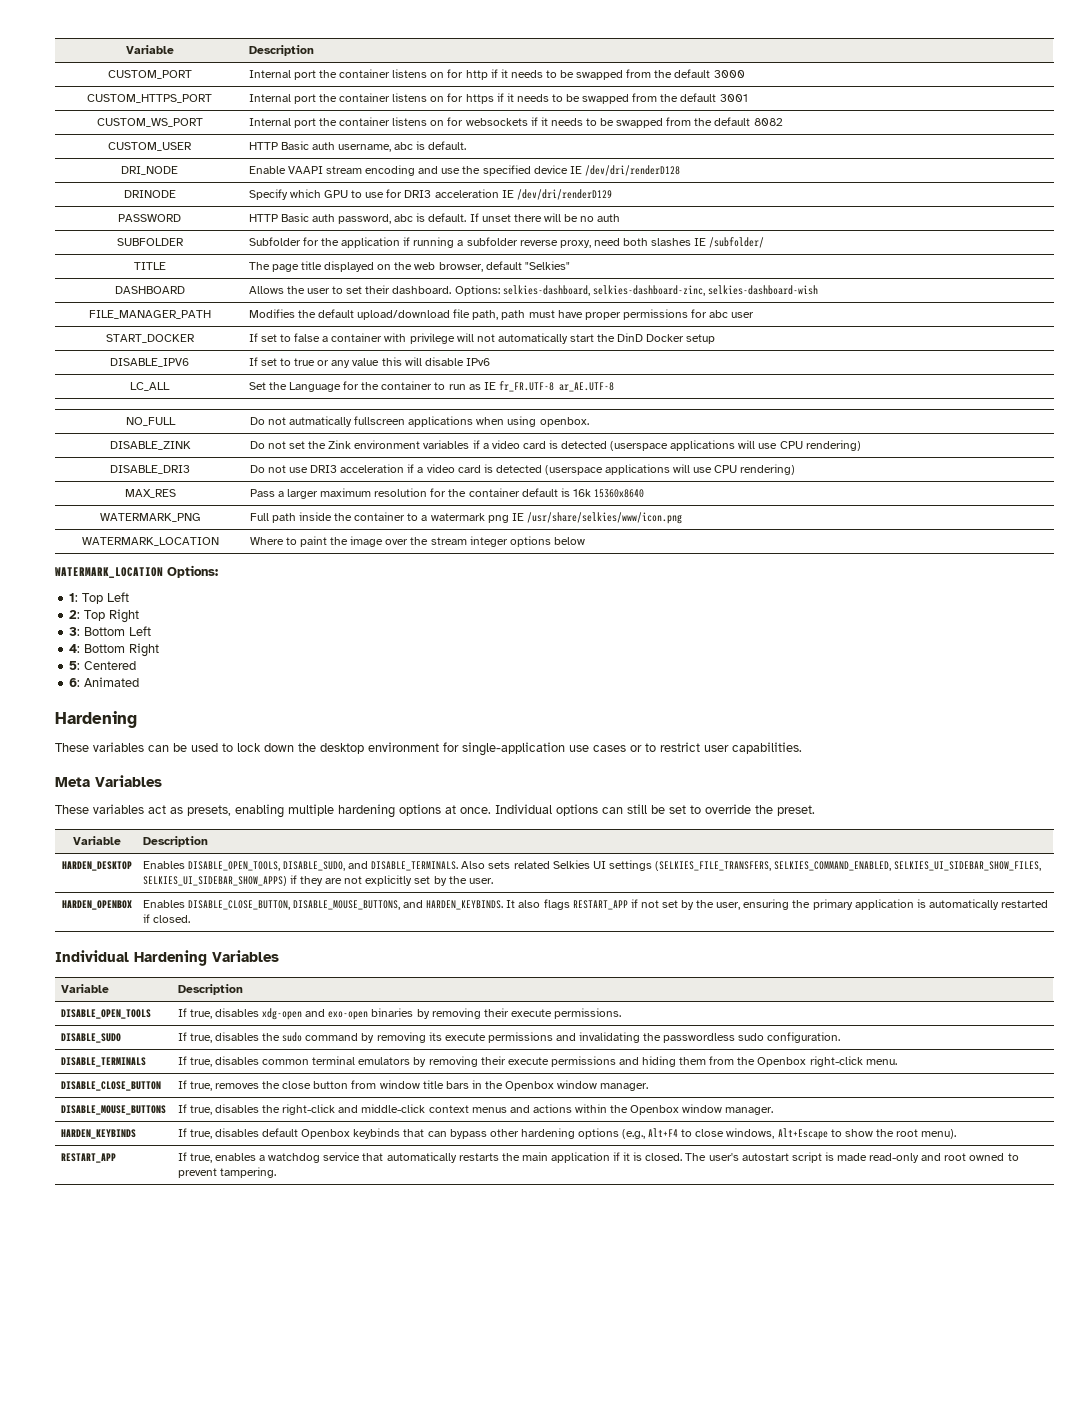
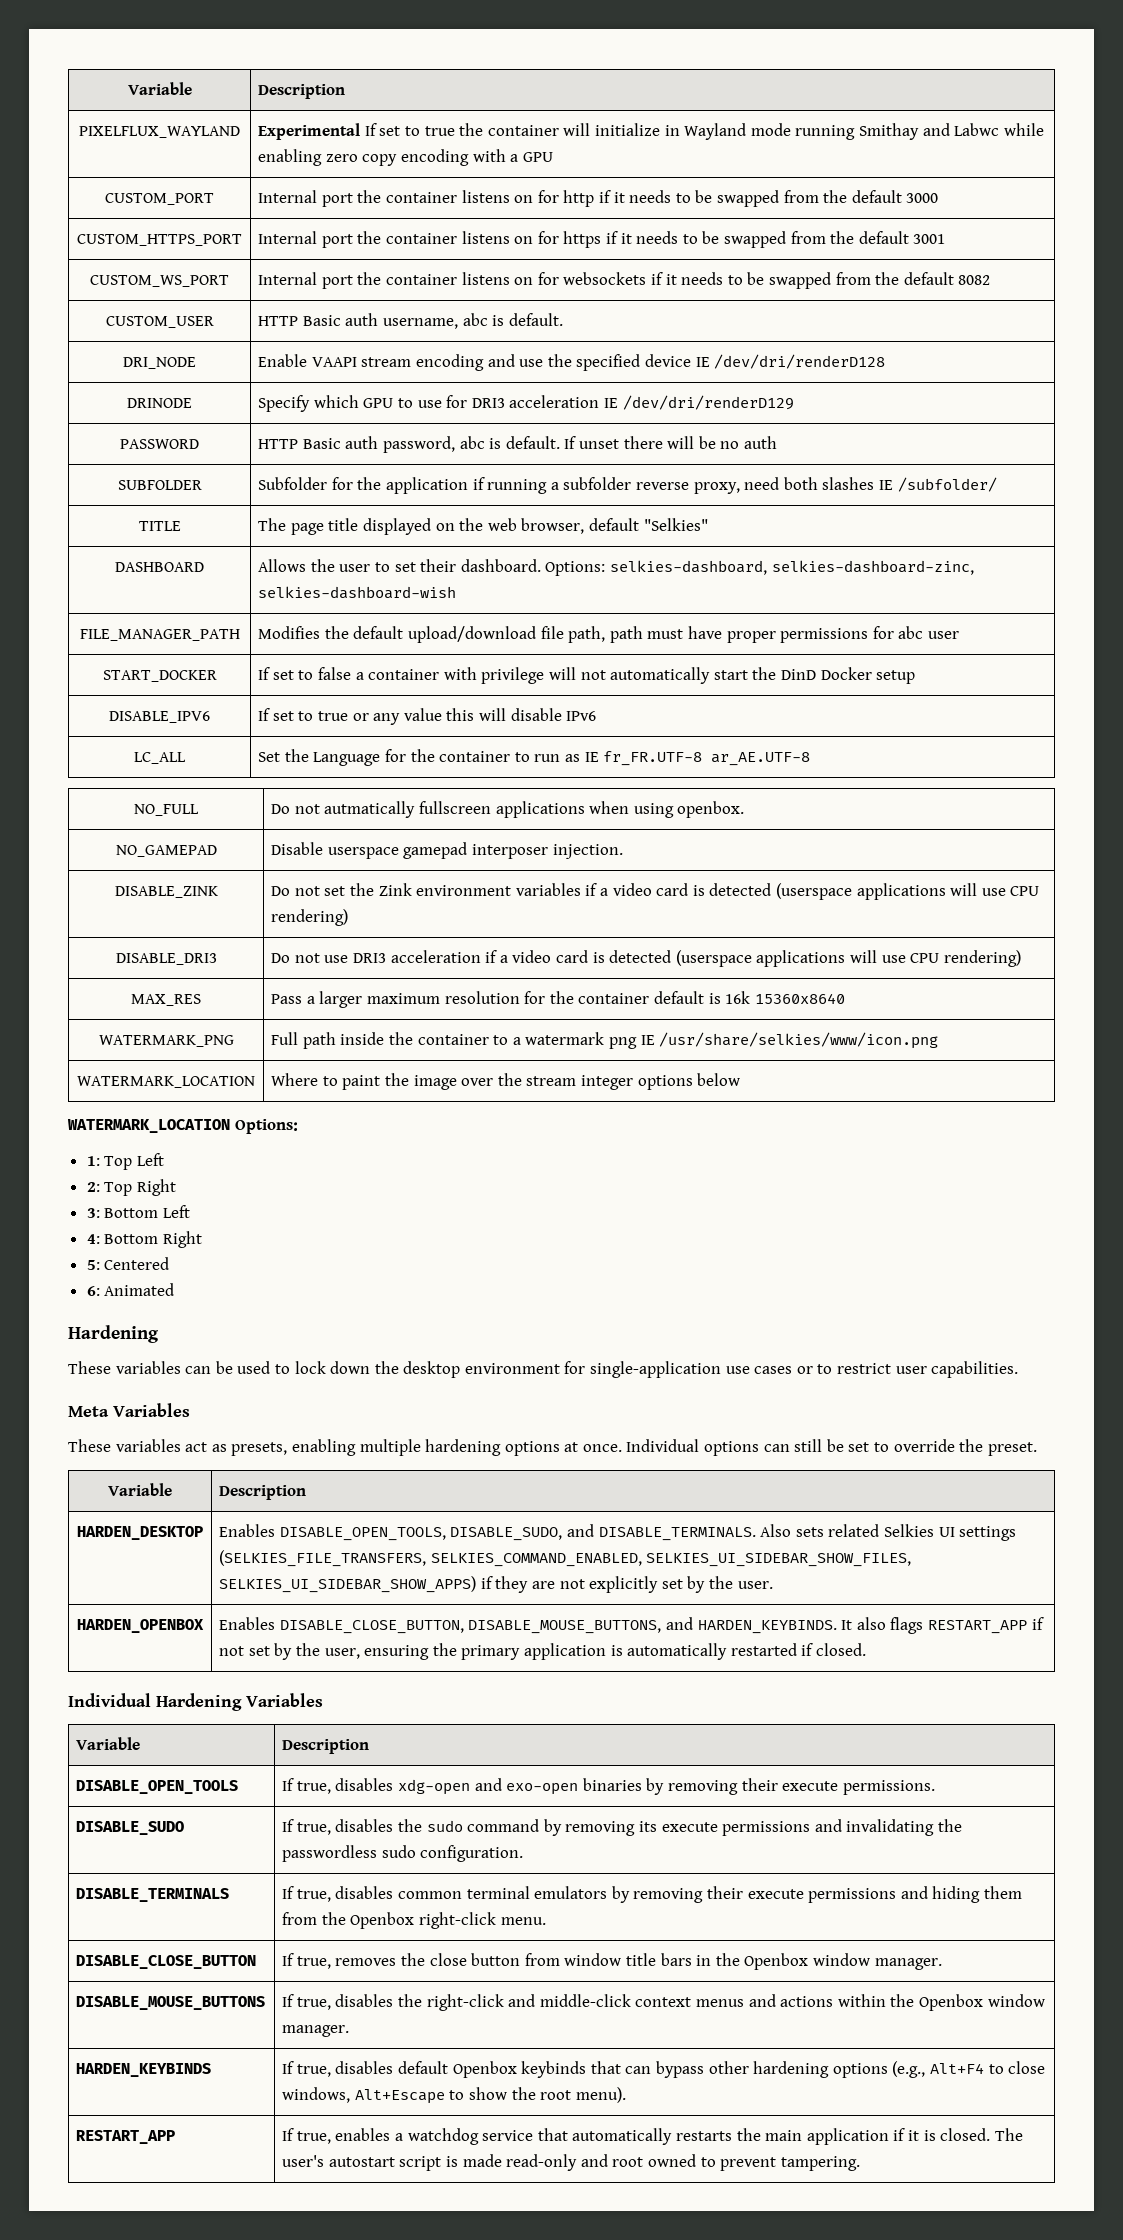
[125,45,174,54] [248,45,314,56] Variable | Description -> [127,82,192,95] [258,84,346,99] [79,126,240,138] [258,123,1044,140] [258,149,553,166] Variable | Description // PIXELFLUX_WAYLAND | Experimental If set to true the container will initialize in Wayland mode running Smithay and Labwc while enabling zero copy encoding with a GPU
(589, 422) none -> [115,845,217,857] [271,842,623,859] // NO_GAMEPAD | Disable userspace gamepad interposer injection.

